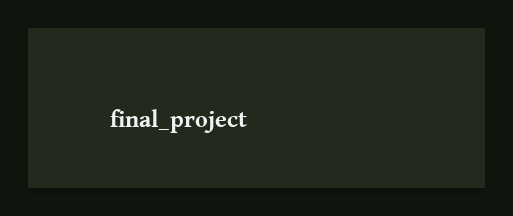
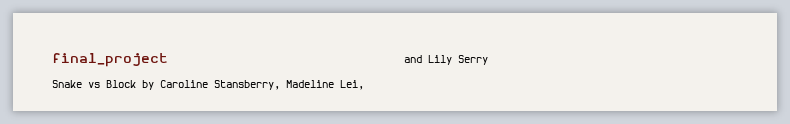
(247, 121) none -> [52,80,364,90] [404,55,488,65] // Snake vs Block by Caroline Stansberry, Madeline Lei, and Lily Serry

